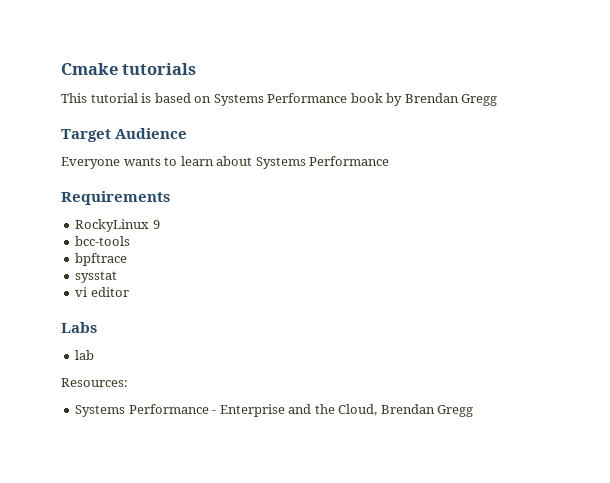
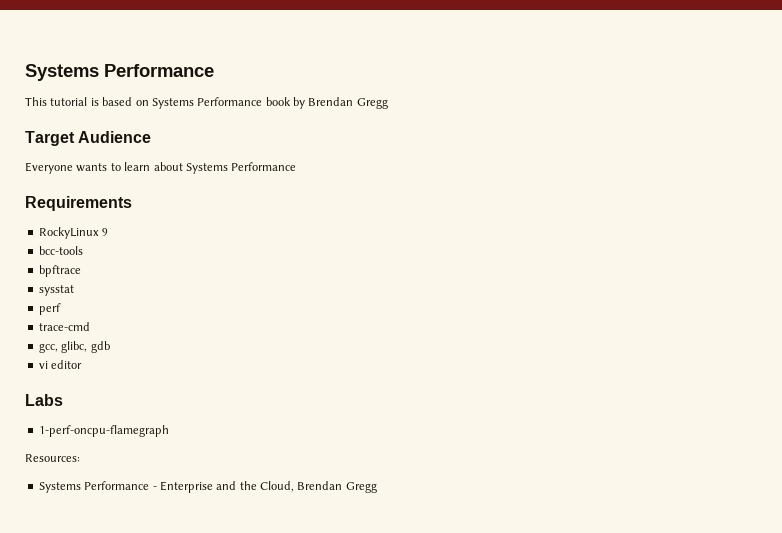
[61,63,197,75] Cmake tutorials -> [25,64,214,81] Systems Performance
(118, 277) none -> [38,303,61,315] [38,322,90,331] [38,341,110,353] // perf // trace-cmd // gcc, glibc, gdb
[75,350,95,360] lab -> [38,425,169,437] 1-perf-oncpu-flamegraph

